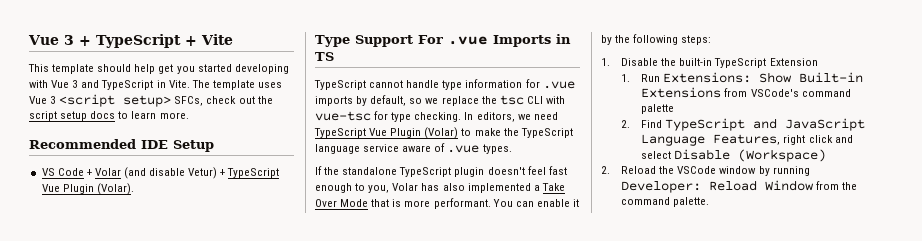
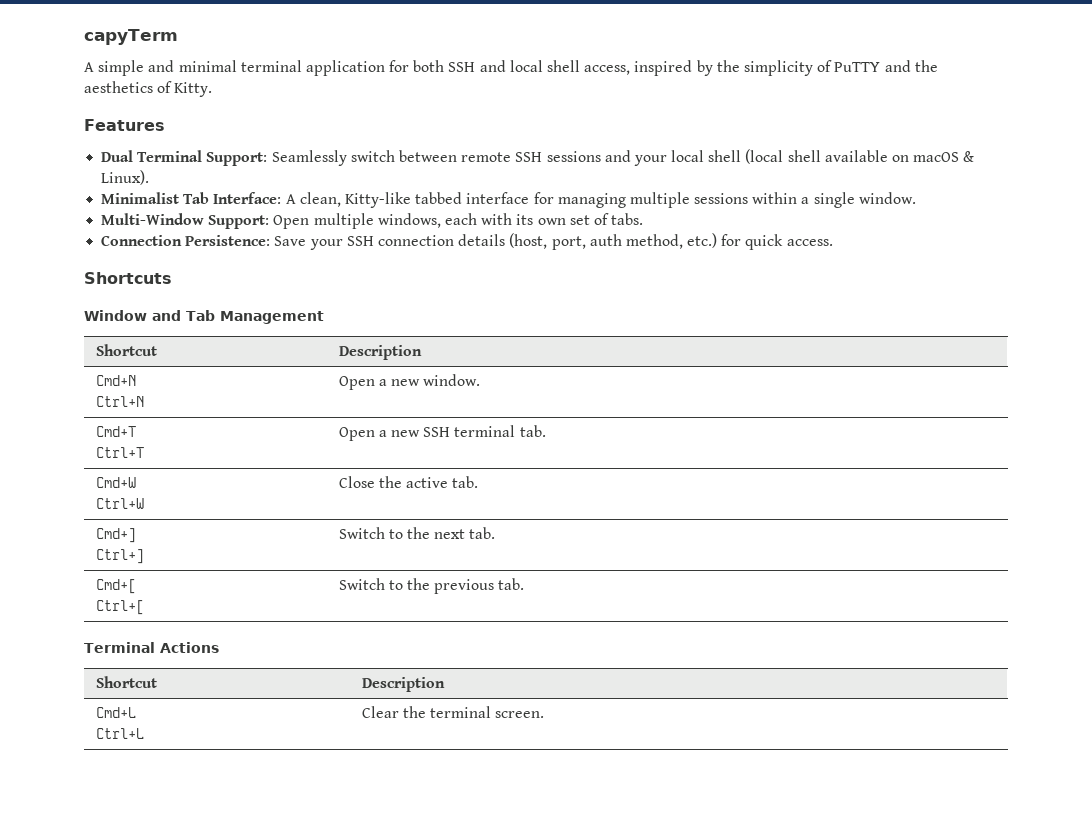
[28,34,233,48] [28,64,289,74] [29,80,282,90] [29,94,273,107] [29,111,189,121] [29,139,214,152] [41,167,280,179] [41,183,134,195] [315,34,571,47] [315,52,334,61] [314,79,575,90] [315,95,565,106] [315,111,558,122] [314,127,573,139] [315,143,512,154] [315,166,567,177] [315,183,565,193] [315,198,579,209] [601,34,712,45] [601,58,818,68] [621,72,864,83] [641,87,851,98] [641,104,675,114] [621,118,866,131] [641,134,853,146] [641,149,827,162] [601,166,810,176] [621,180,858,193] [621,197,710,207] Vue 3 + TypeScript + Vite // This template should help get you started developing with Vue 3 and TypeScript in Vite. The template uses Vue 3 <script setup> SFCs, check out the script setup docs to learn more. // Recommended IDE Setup // VS Code + Volar (and disable Vetur) + TypeScript Vue Plugin (Volar). // Type Support For .vue Imports in TS // TypeScript cannot handle type information for .vue imports by default, so we replace the tsc CLI with vue-tsc for type checking. In editors, we need TypeScript Vue Plugin (Volar) to make the TypeScript language service aware of .vue types. // If the standalone TypeScript plugin doesn't feel fast enough to you, Volar has also implemented a Take Over Mode that is more performant. You can enable it by the following steps: // 1. Disable the built-in TypeScript Extension // 1. Run Extensions: Show Built-in Extensions from VSCode's command palette // 2. Find TypeScript and JavaScript Language Features, right click and select Disable (Workspace) // 2. Reload the VSCode window by running Developer: Reload Window from the command palette. -> [84,29,178,45] [84,60,938,76] [84,81,213,97] [84,119,165,131] [101,149,975,166] [101,170,150,185] [101,192,916,208] [101,213,644,229] [101,233,833,250] [84,272,172,284] [84,310,324,324] [95,344,157,356] [338,345,422,360] [95,375,136,386] [95,396,144,407] [338,374,481,390] [95,426,136,437] [95,447,144,458] [338,425,546,441] [95,477,136,488] [95,498,144,509] [338,476,479,488] [95,528,136,543] [95,549,144,564] [338,527,496,539] [95,579,136,594] [95,600,144,615] [338,578,525,594] [84,642,219,653] [95,676,157,688] [361,677,445,692] [95,707,136,718] [95,728,144,739] [361,706,545,718] capyTerm // A simple and minimal terminal application for both SSH and local shell access, inspired by the simplicity of PuTTY and the aesthetics of Kitty. // Features // Dual Terminal Support: Seamlessly switch between remote SSH sessions and your local shell (local shell available on macOS & Linux). // Minimalist Tab Interface: A clean, Kitty-like tabbed interface for managing multiple sessions within a single window. // Multi-Window Support: Open multiple windows, each with its own set of tabs. // Connection Persistence: Save your SSH connection details (host, port, auth method, etc.) for quick access. // Shortcuts // Window and Tab Management // Shortcut | Description // Cmd+N // Ctrl+N | Open a new window. // Cmd+T // Ctrl+T | Open a new SSH terminal tab. // Cmd+W // Ctrl+W | Close the active tab. // Cmd+] // Ctrl+] | Switch to the next tab. // Cmd+[ // Ctrl+[ | Switch to the previous tab. // Terminal Actions // Shortcut | Description // Cmd+L // Ctrl+L | Clear the terminal screen.

